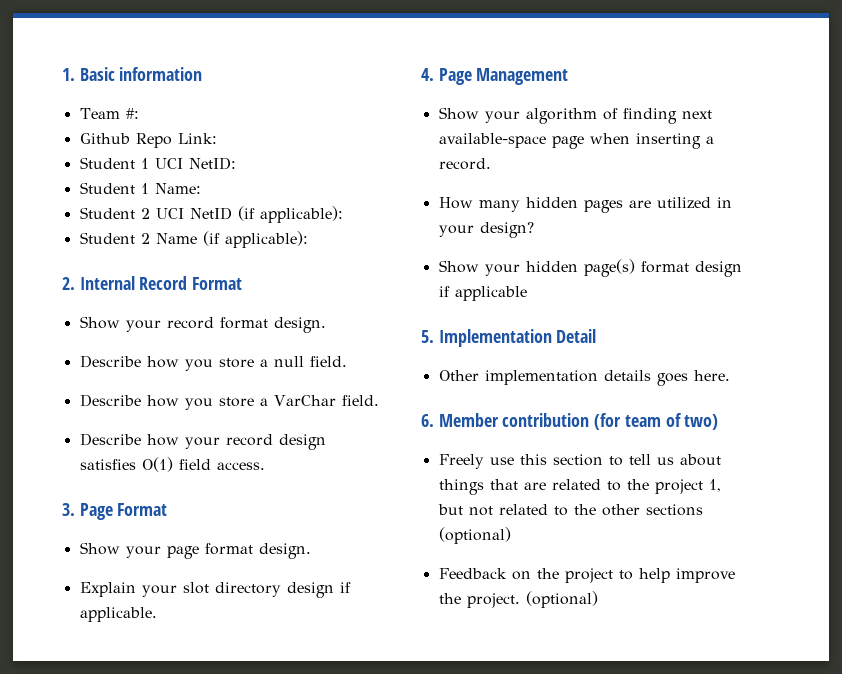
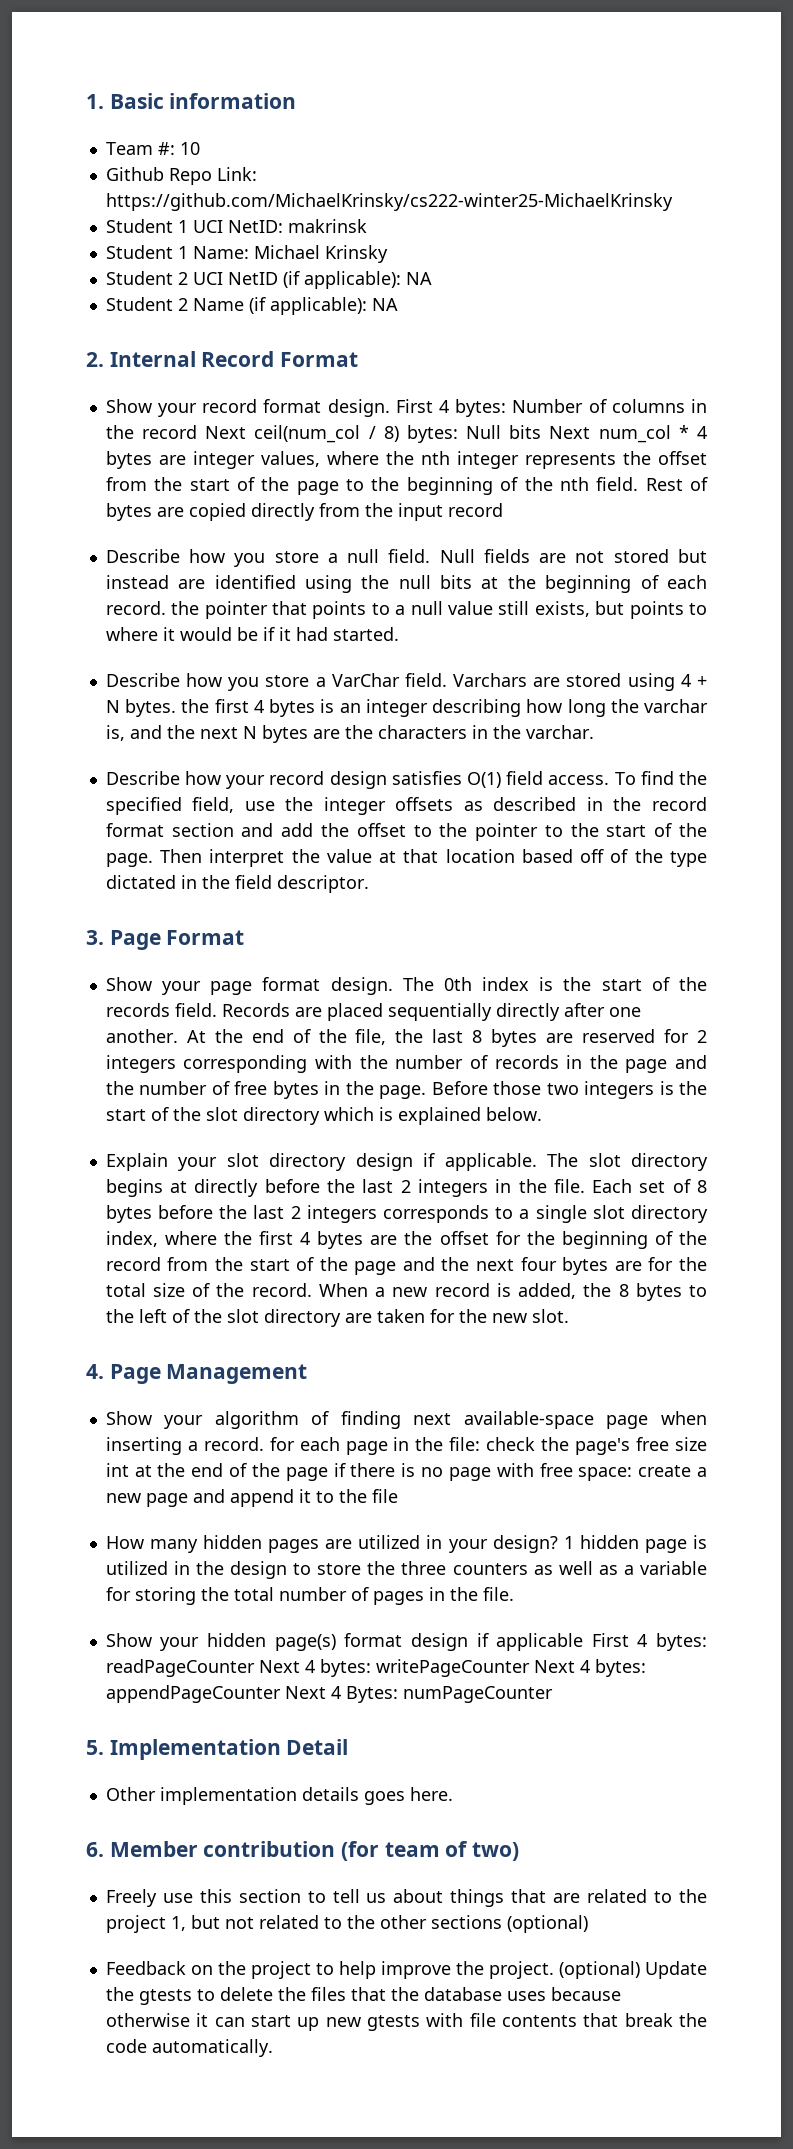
(139, 113) none -> [179,142,200,155] 10
(217, 138) none -> [105,193,673,211] https://github.com/MichaelKrinsky/cs222-winter25-MichaelKrinsky
(236, 163) none -> [287,219,367,233] makrinsk
(201, 188) none -> [253,245,388,263] Michael Krinsky
(343, 214) none -> [405,272,432,285] NA
(308, 239) none -> [371,298,398,311] NA
(326, 325) none -> [395,399,707,417] [105,425,708,443] [105,451,707,469] [105,477,708,495] [105,503,503,521] First 4 bytes: Number of columns in the record Next ceil(num_col / 8) bytes: Null bits Next num_col * 4 bytes are integer values, where the nth integer represents the offset from the start of the page to the beginning of the nth field. Rest of bytes are copied directly from the input record
(347, 361) none -> [439,549,707,563] [105,575,707,593] [105,601,707,619] [105,627,399,641] Null fields are not stored but instead are identified using the null bits at the beginning of each record. the pointer that points to a null value still exists, but points to where it would be if it had started.
(379, 400) none -> [453,673,708,691] [105,699,709,717] [105,725,594,743] Varchars are stored using 4 + N bytes. the first 4 bytes is an integer describing how long the varchar is, and the next N bytes are the characters in the varchar.
(265, 466) none -> [614,771,708,785] [105,797,707,815] [105,823,707,841] [105,849,707,867] [105,875,369,893] To find the specified field, use the integer offsets as described in the record format section and add the offset to the pointer to the start of the page. Then interpret the value at that location based off of the type dictated in the field descriptor.
(311, 551) none -> [402,977,708,991] [105,1003,641,1021] [105,1029,707,1047] [105,1055,707,1073] [105,1081,707,1099] [105,1107,542,1125] The 0th index is the start of the records field. Records are placed sequentially directly after one another. At the end of the file, the last 8 bytes are reserved for 2 integers corresponding with the number of records in the page and the number of free bytes in the page. Before those two integers is the start of the slot directory which is explained below.
(157, 614) none -> [547,1153,709,1171] [105,1179,707,1197] [105,1205,708,1223] [105,1231,708,1249] [105,1257,708,1275] [105,1283,708,1301] [105,1309,569,1327] The slot directory begins at directly before the last 2 integers in the file. Each set of 8 bytes before the last 2 integers corresponds to a single slot directory index, where the first 4 bytes are the offset for the beginning of the record from the start of the page and the next four bytes are for the total size of the record. When a new record is added, the 8 bytes to the left of the slot directory are taken for the new slot.
(491, 164) none -> [269,1437,707,1455] [105,1463,707,1481] [105,1489,398,1507] for each page in the file: check the page's free size int at the end of the page if there is no page with free space: create a new page and append it to the file
(534, 230) none -> [563,1535,708,1553] [105,1561,708,1579] [105,1587,514,1605] 1 hidden page is utilized in the design to store the three counters as well as a variable for storing the total number of pages in the file.
(527, 293) none -> [591,1633,707,1651] [105,1659,646,1677] [105,1685,553,1703] First 4 bytes: readPageCounter Next 4 bytes: writePageCounter Next 4 bytes: appendPageCounter Next 4 Bytes: numPageCounter
(598, 599) none -> [645,1961,707,1979] [105,1987,621,2005] [105,2013,708,2031] [105,2039,273,2057] Update the gtests to delete the files that the database uses because otherwise it can start up new gtests with file contents that break the code automatically.

